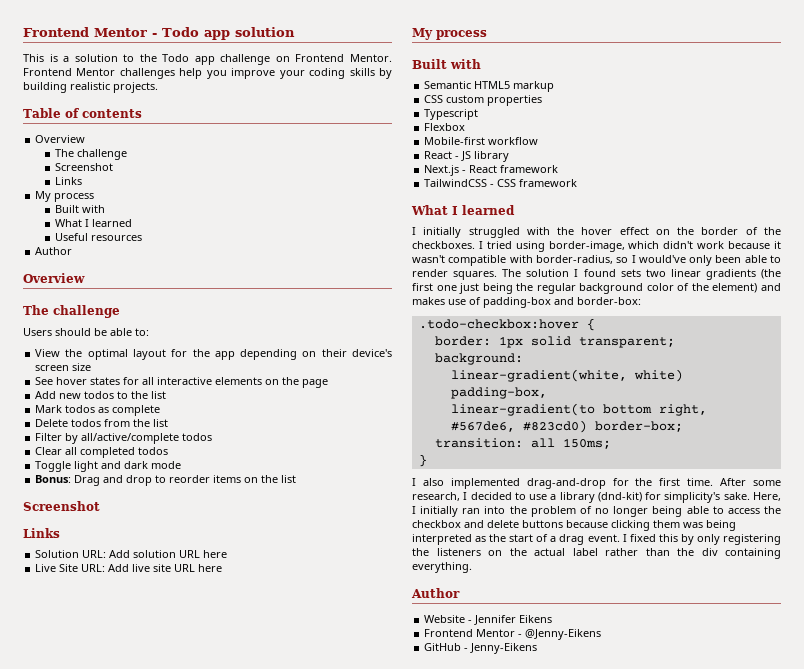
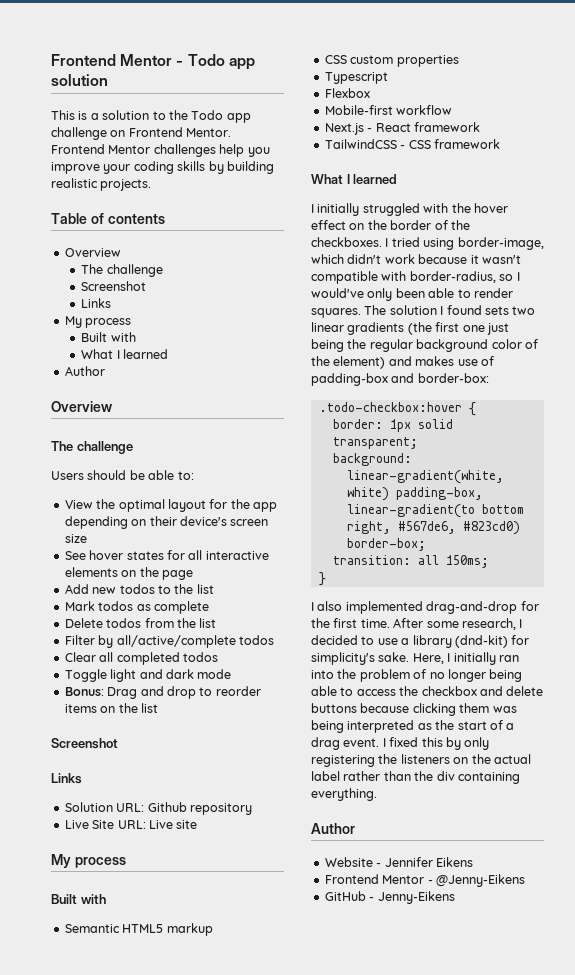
[54,233,142,241] // Useful resources -> (168, 354) none
[109,550,228,558] Add solution URL here -> [147,802,252,815] Github repository
[108,564,151,572] Add live -> [148,820,173,829] Live
[174,564,223,572] URL here -> (198, 824) none
[424,151,510,162] // React - JS library -> (453, 110) none

